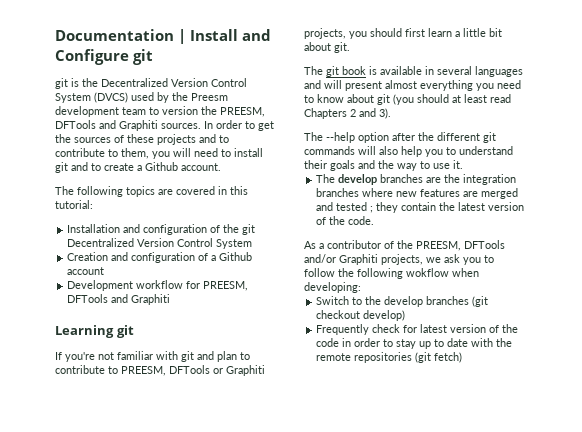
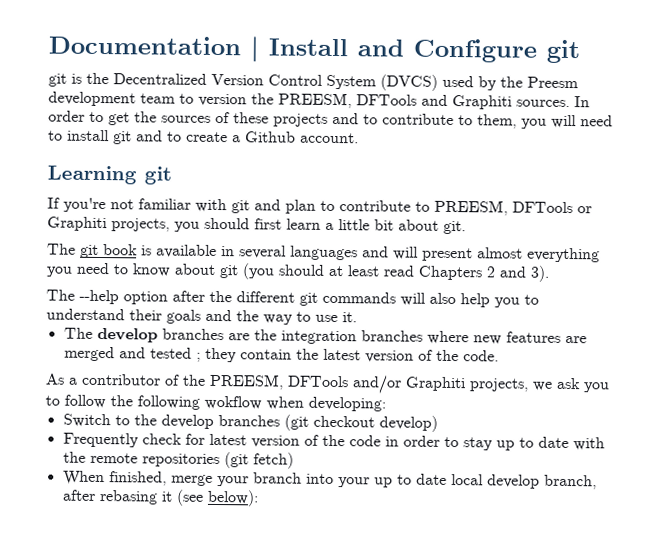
[55,186,248,197] [55,200,93,209] [67,224,256,235] [67,238,253,249] [67,252,253,263] [67,267,105,275] [67,280,249,291] [67,294,171,305] // The following topics are covered in this tutorial: // Installation and configuration of the git Decentralized Version Control System // Creation and configuration of a Github account // Development workflow for PREESM, DFTools and Graphiti -> (359, 138) none
(463, 357) none -> [62,470,597,490] [61,489,259,507] // When finished, merge your branch into your up to date local develop branch, after rebasing it (see below):

